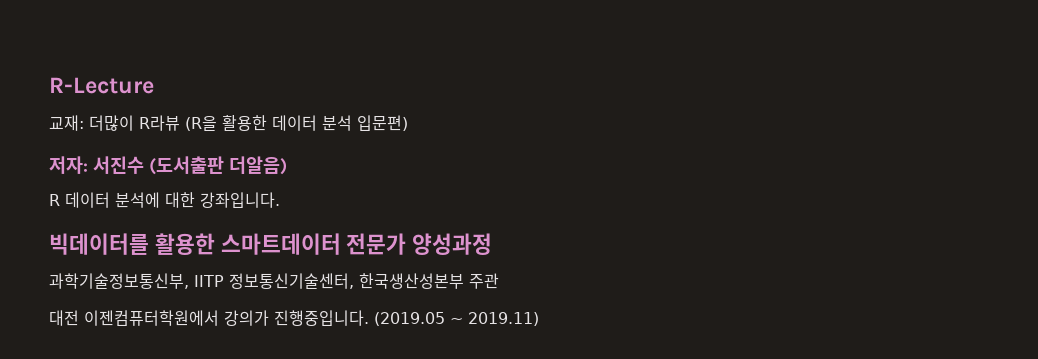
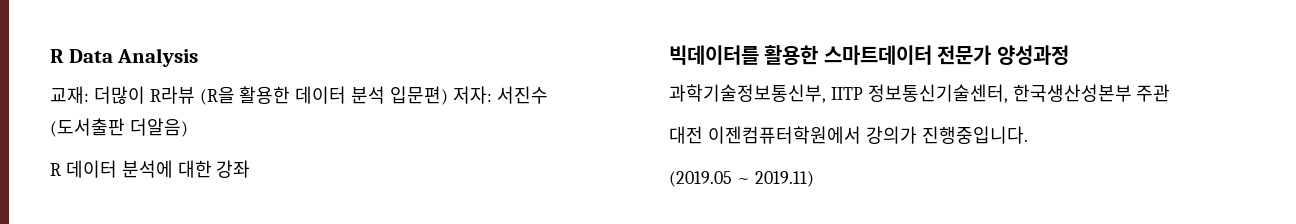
[49,77,154,94] R-Lecture -> [50,48,199,67] R Data Analysis
(408, 123) // -> (449, 95) none
[200,192,280,208] 강좌입니다. -> [216,160,251,178] 강좌
(369, 318) none -> (1028, 135) //

